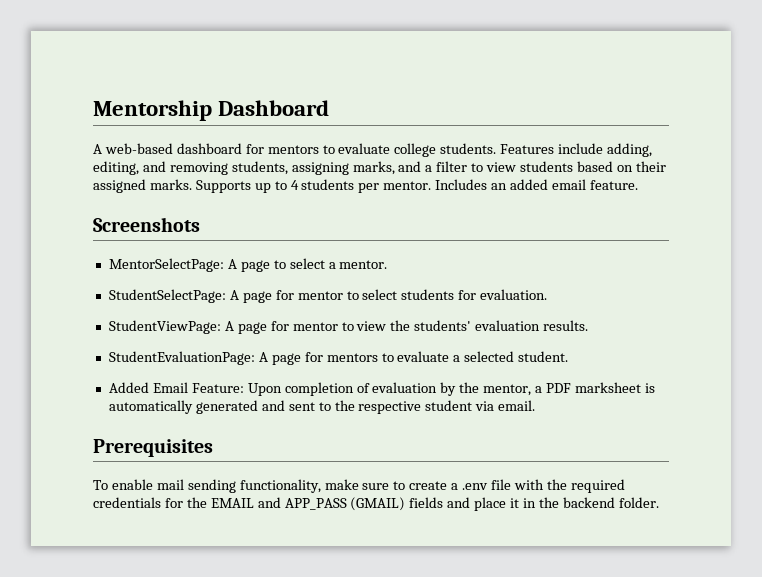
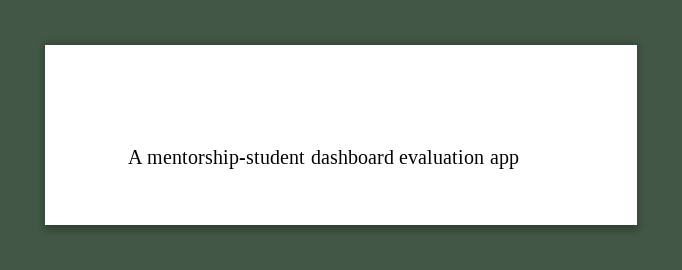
[93,100,330,121] [93,143,653,157] [93,161,666,175] [93,179,638,193] [93,217,200,232] [108,258,388,272] [108,289,548,303] [108,320,589,334] [108,351,569,365] [108,382,655,396] [108,400,536,414] [93,439,213,457] [93,479,625,493] [93,497,659,511] Mentorship Dashboard // A web-based dashboard for mentors to evaluate college students. Features include adding, editing, and removing students, assigning marks, and a filter to view students based on their assigned marks. Supports up to 4 students per mentor. Includes an added email feature. // Screenshots // MentorSelectPage: A page to select a mentor. // StudentSelectPage: A page for mentor to select students for evaluation. // StudentViewPage: A page for mentor to view the students' evaluation results. // StudentEvaluationPage: A page for mentors to evaluate a selected student. // Added Email Feature: Upon completion of evaluation by the mentor, a PDF marksheet is automatically generated and sent to the respective student via email. // Prerequisites // To enable mail sending functionality, make sure to create a .env file with the required credentials for the EMAIL and APP_PASS (GMAIL) fields and place it in the backend folder. -> [128,150,519,169] A mentorship-student dashboard evaluation app

